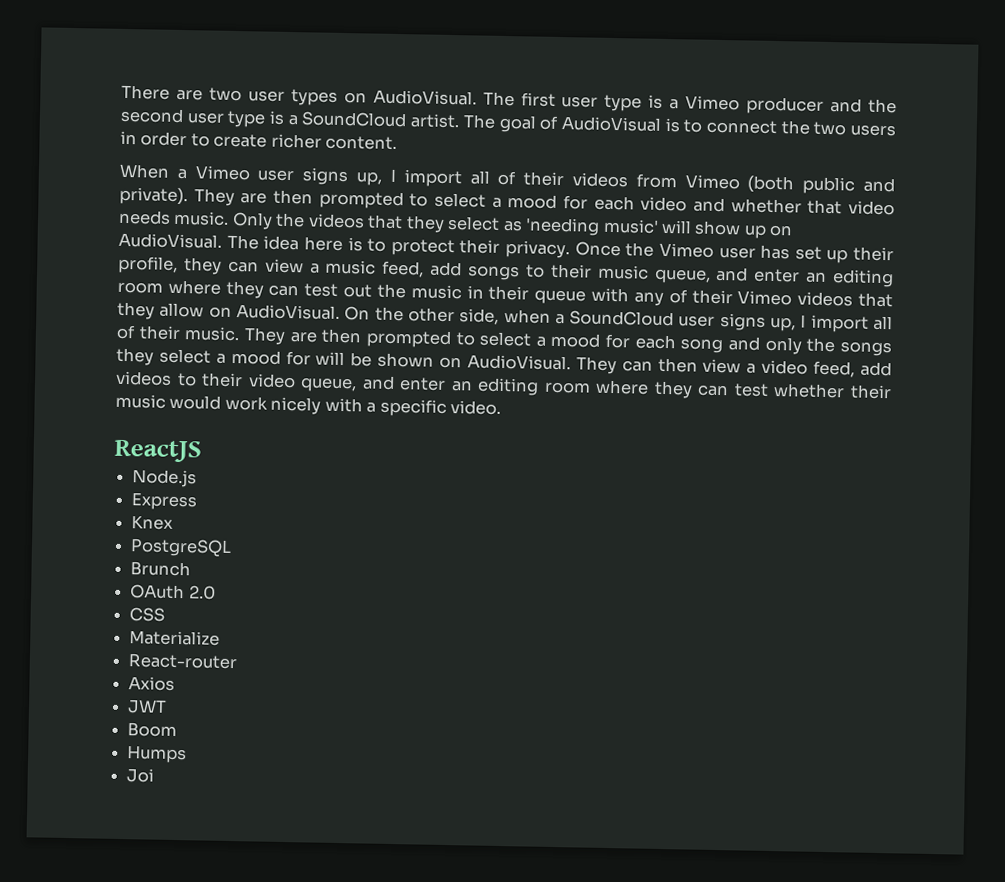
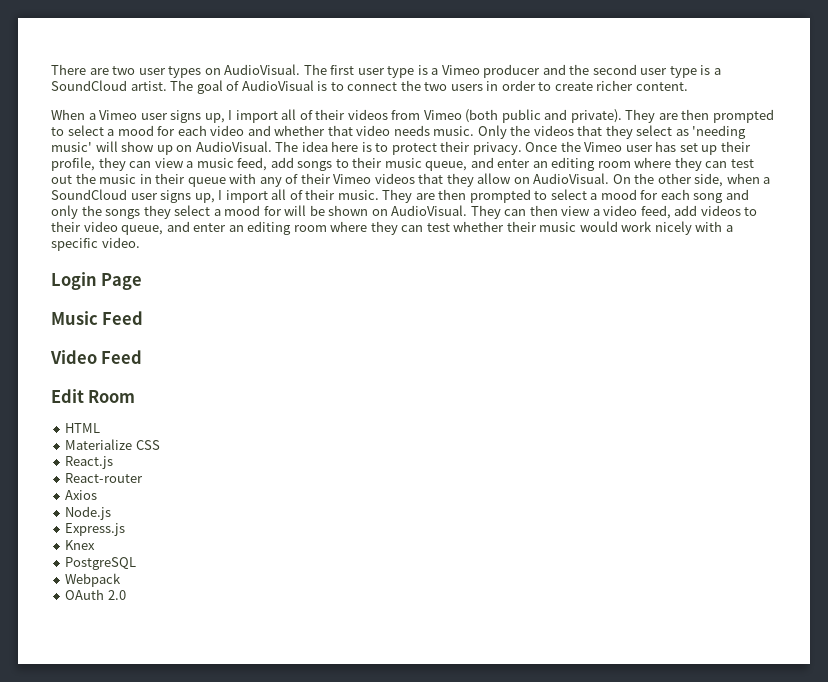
[114,439,202,463] ReactJS -> [51,272,143,290] [51,311,144,325] [50,350,143,364] [51,389,136,403] [65,423,101,433] [65,439,160,450] [65,456,114,469] [65,473,144,483] [65,490,98,500] Login Page // Music Feed // Video Feed // Edit Room // HTML // Materialize CSS // React.js // React-router // Axios
[131,492,198,511] Express -> [65,523,126,536] Express.js
[130,561,192,577] Brunch -> [65,573,122,587] Webpack
[129,607,166,622] [129,630,221,646] [128,653,238,670] [128,676,176,691] [127,699,168,714] [127,722,178,738] [126,745,188,764] [126,768,155,783] // CSS // Materialize // React-router // Axios // JWT // Boom // Humps // Joi -> (126, 595) none

